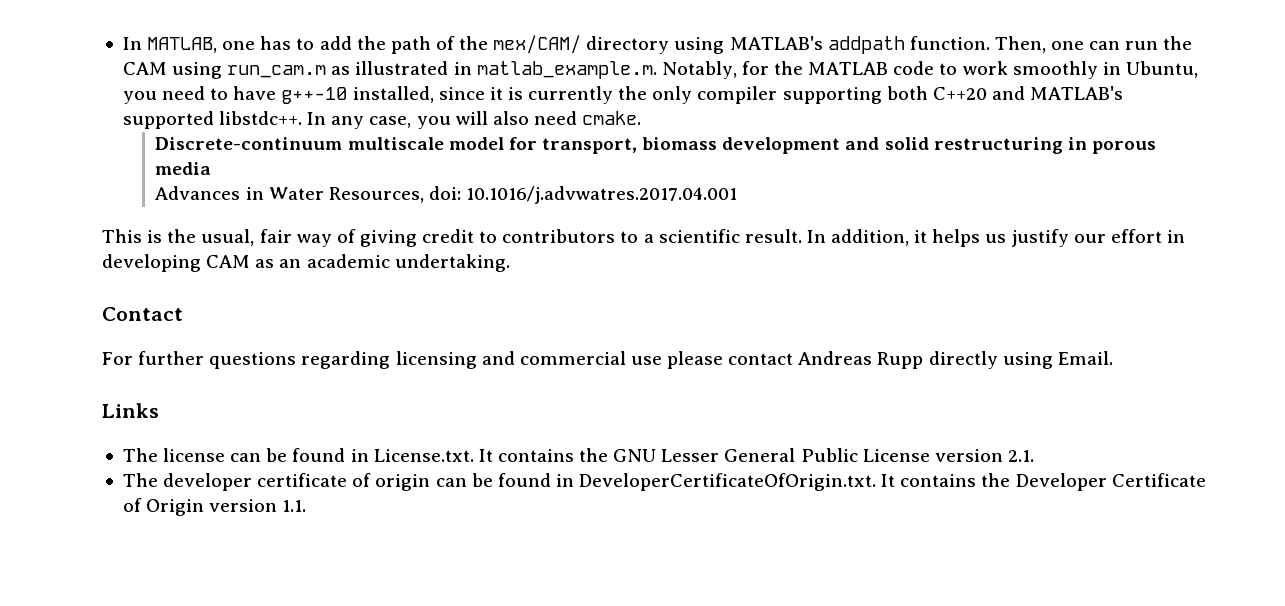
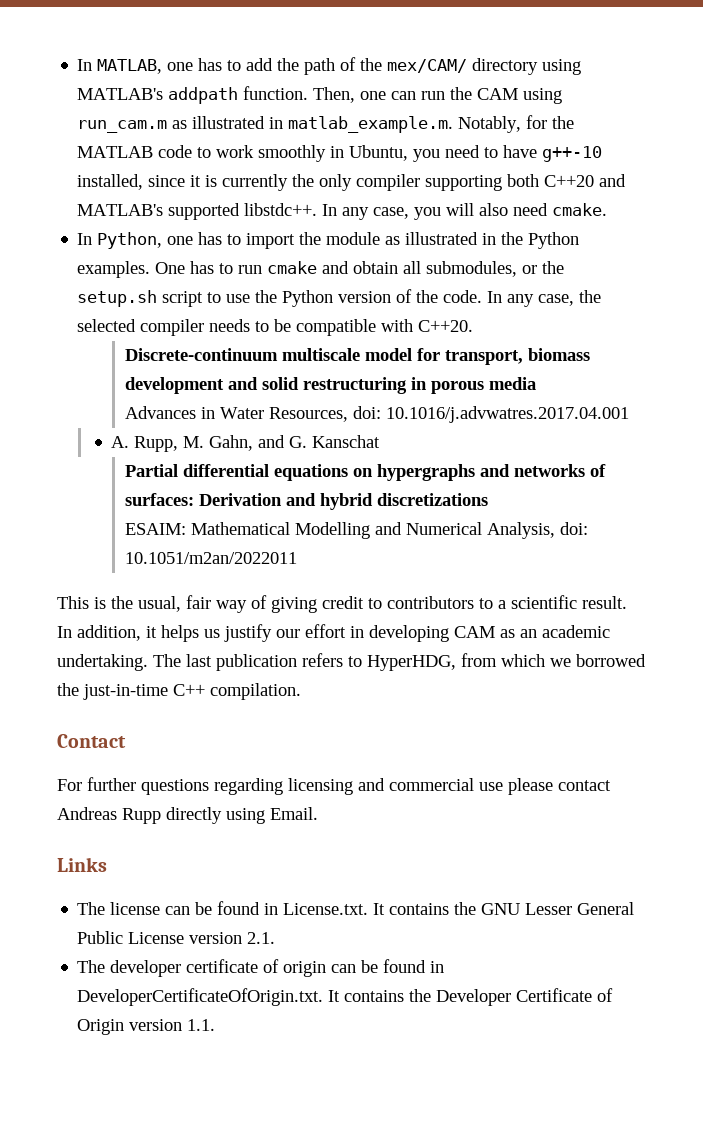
(642, 118) none -> [77,232,580,249] [77,261,565,278] [77,289,602,307] [77,319,474,336] // In Python, one has to import the module as illustrated in the Python examples. One has to run cmake and obtain all submodules, or the setup.sh script to use the Python version of the code. In any case, the selected compiler needs to be compatible with C++20.
(738, 195) none -> [111,435,381,452] [125,464,607,481] [125,493,489,510] [125,522,589,539] [125,552,298,564] // A. Rupp, M. Gahn, and G. Kanschat // Partial differential equations on hypergraphs and networks of surfaces: Derivation and hybrid discretizations // ESAIM: Mathematical Modelling and Numerical Analysis, doi: 10.1051/m2an/2022011
(510, 263) none -> [153,653,646,671] [57,683,301,700] The last publication refers to HyperHDG, from which we borrowed the just-in-time C++ compilation.

